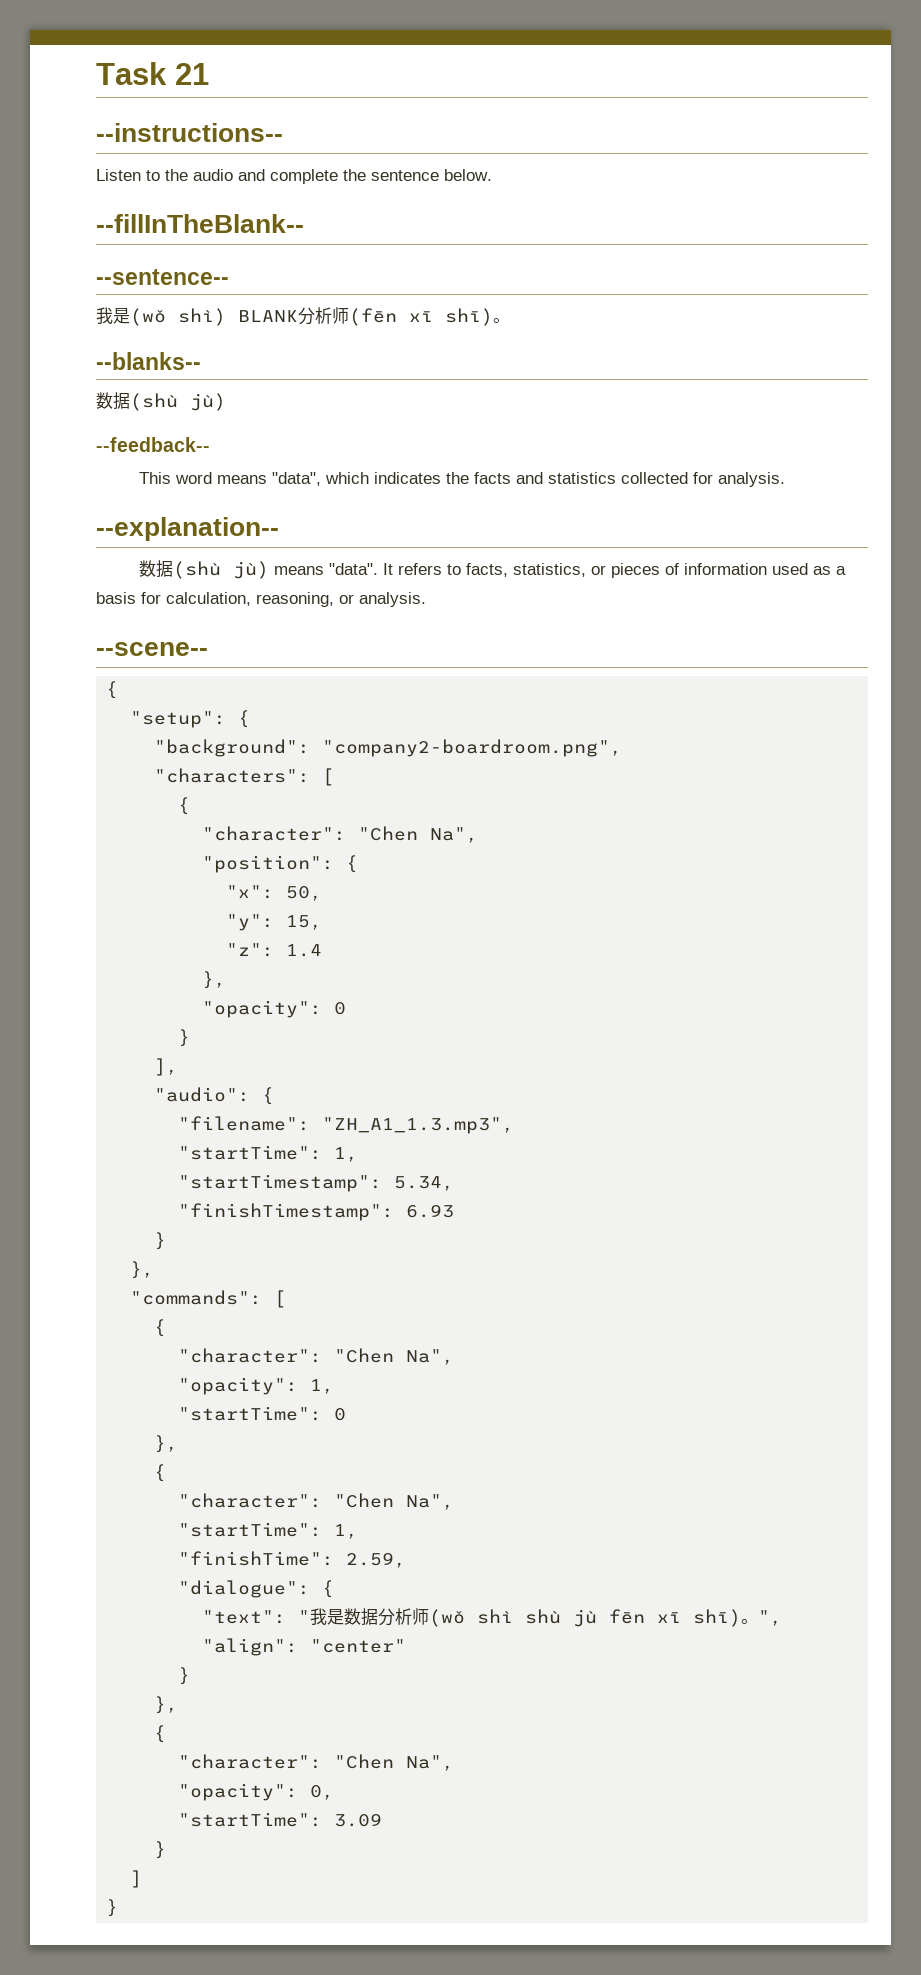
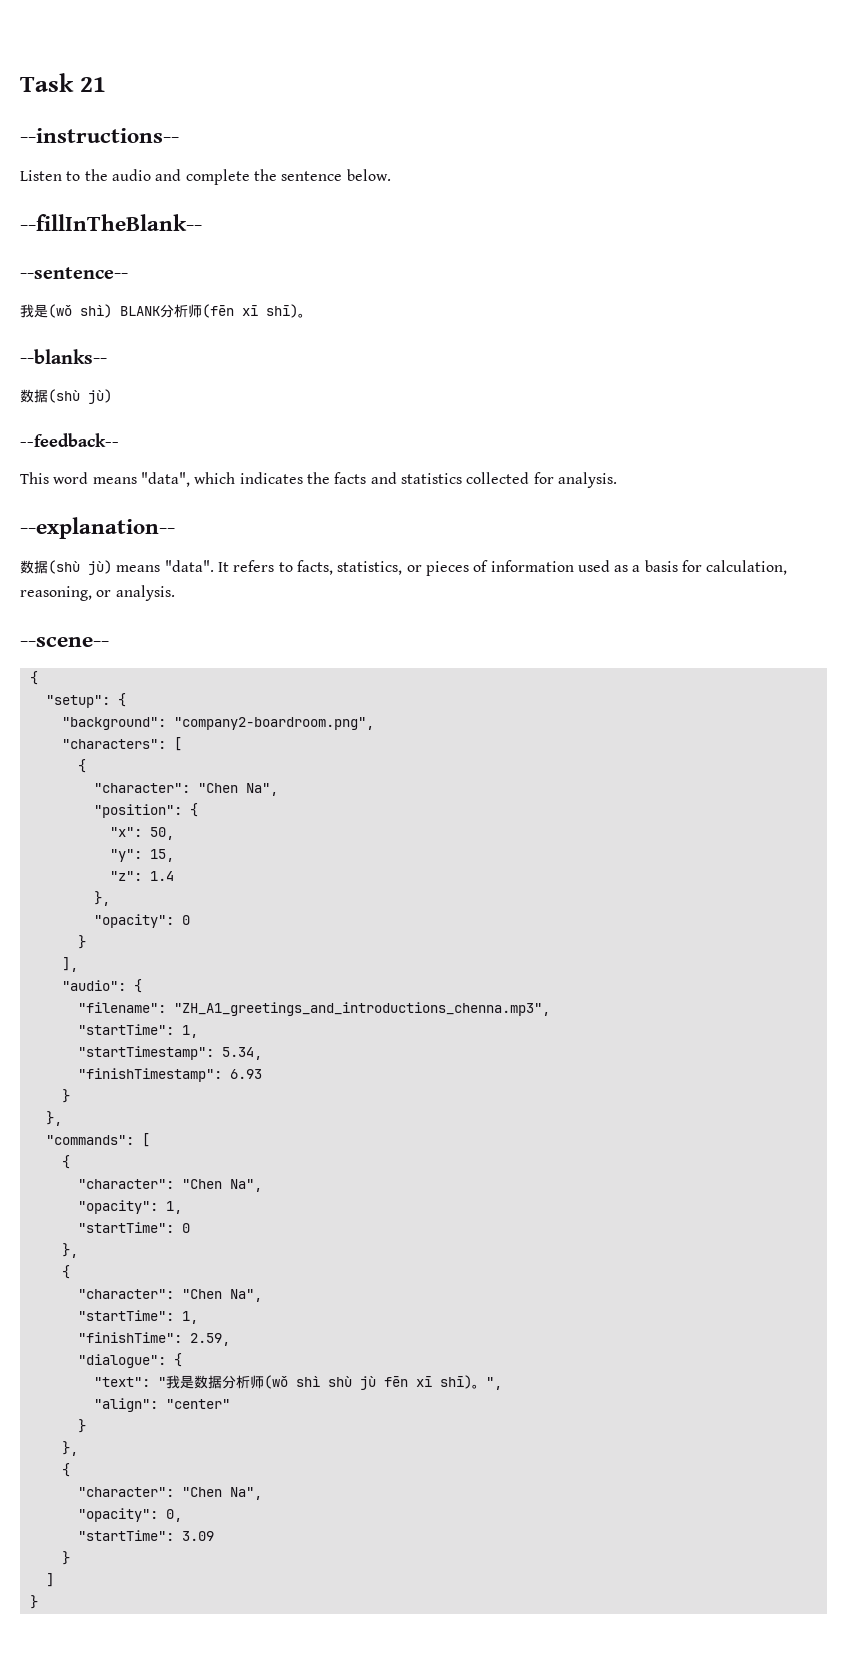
[322,1117,515,1134] "ZH_A1_1.3.mp3", -> [173,1002,550,1016] "ZH_A1_greetings_and_introductions_chenna.mp3",

